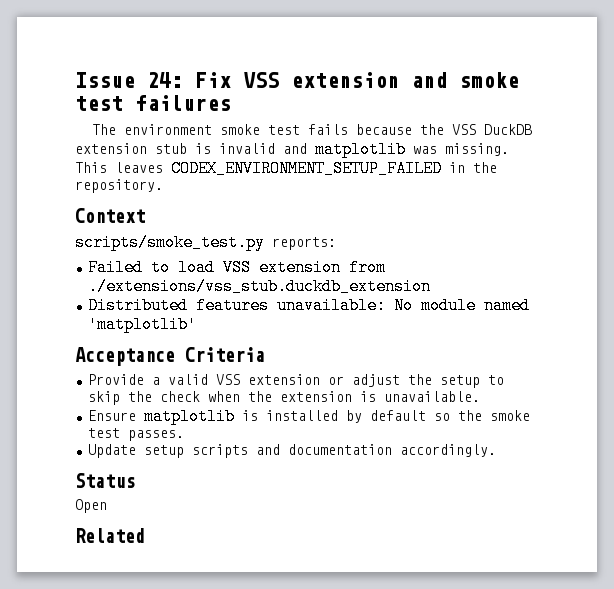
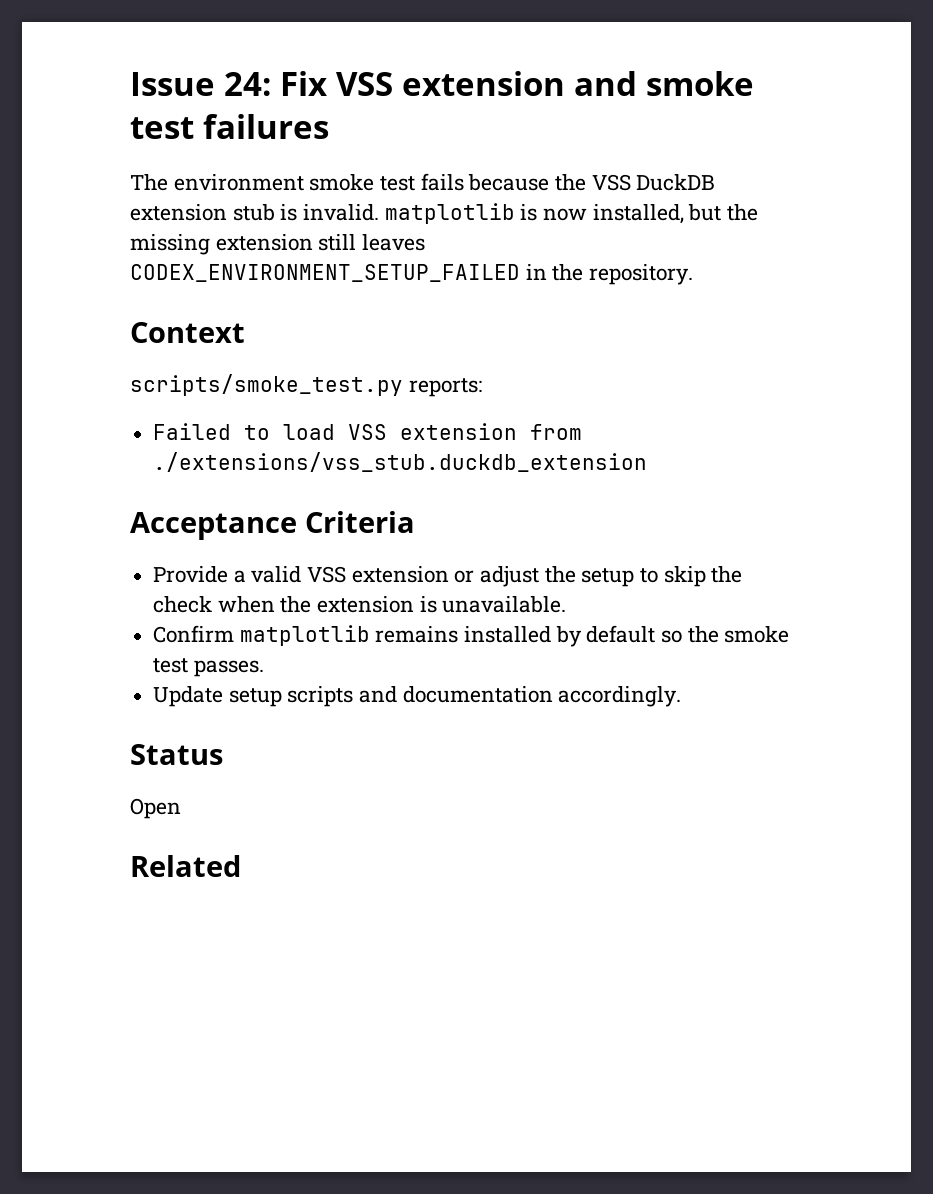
[219,141,509,158] [75,162,107,173] invalid and matplotlib was missing. This -> [303,203,759,224] [130,234,357,255] invalid. matplotlib is now installed, but the missing extension still
[87,297,530,314] [87,316,197,333] // Distributed features unavailable: No module named 'matplotlib' -> (648, 462) none
[87,408,258,425] Ensure matplotlib is -> [153,625,459,646] Confirm matplotlib remains

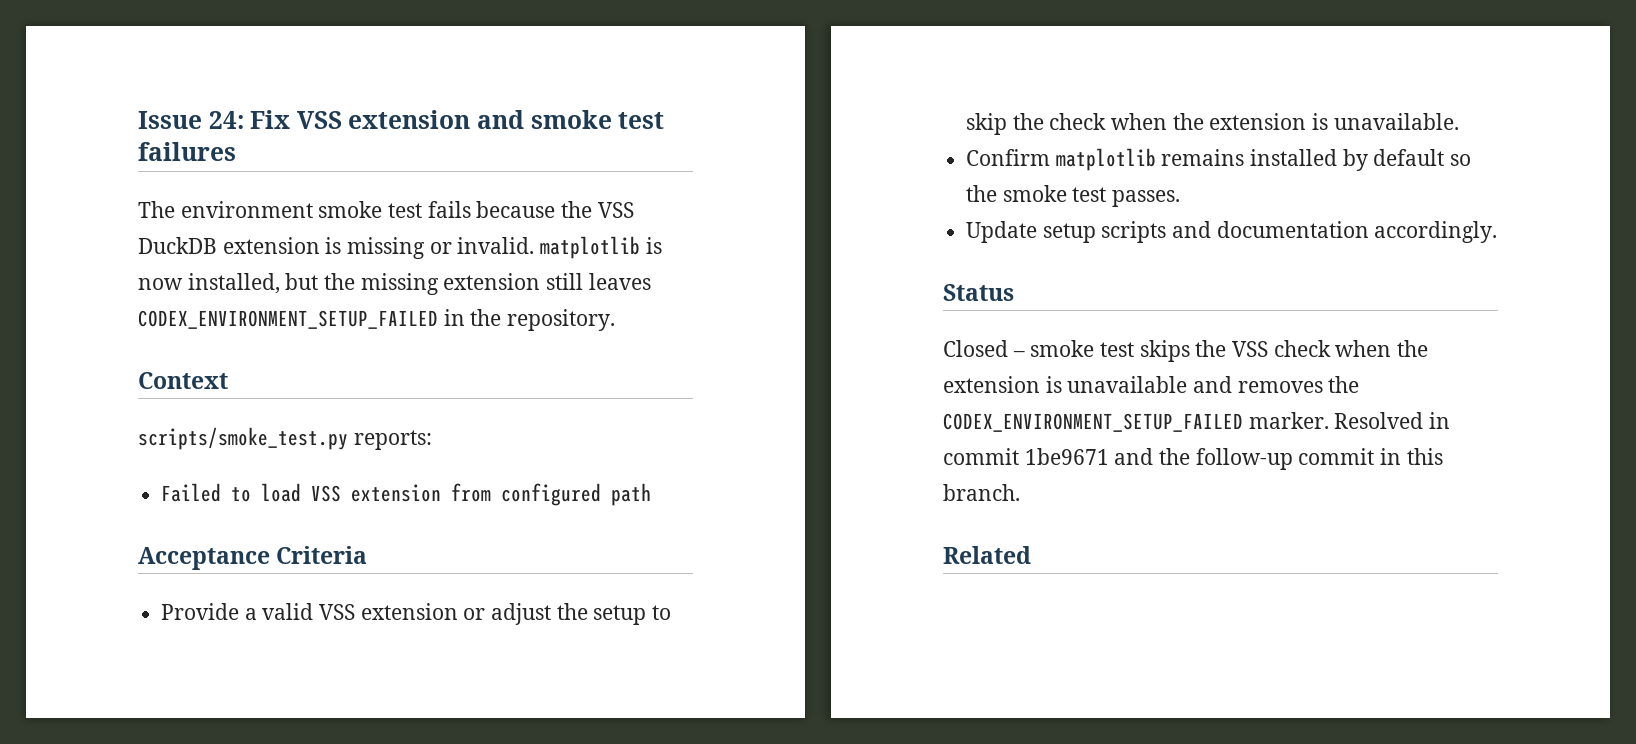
[232,204,298,221] stub is -> [325,237,452,259] is missing or
[153,452,648,472] ./extensions/vss_stub.duckdb_extension -> [501,483,652,506] configured path
[130,798,181,819] Open -> [943,340,1429,362] [943,376,1360,393] [943,412,1451,432] [943,448,1443,470] [943,484,1020,501] Closed – smoke test skips the VSS check when the extension is unavailable and removes the CODEX_ENVIRONMENT_SETUP_FAILED marker. Resolved in commit 1be9671 and the follow-up commit in this branch.

